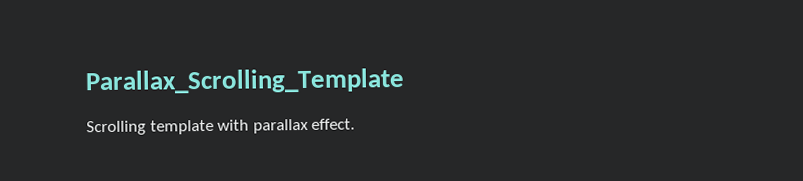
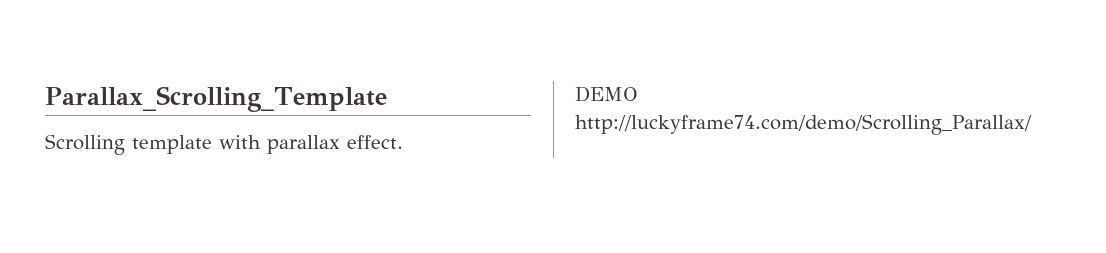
(356, 124) none -> [575,86,638,102] [575,114,1032,135] // DEMO http://luckyframe74.com/demo/Scrolling_Parallax/

